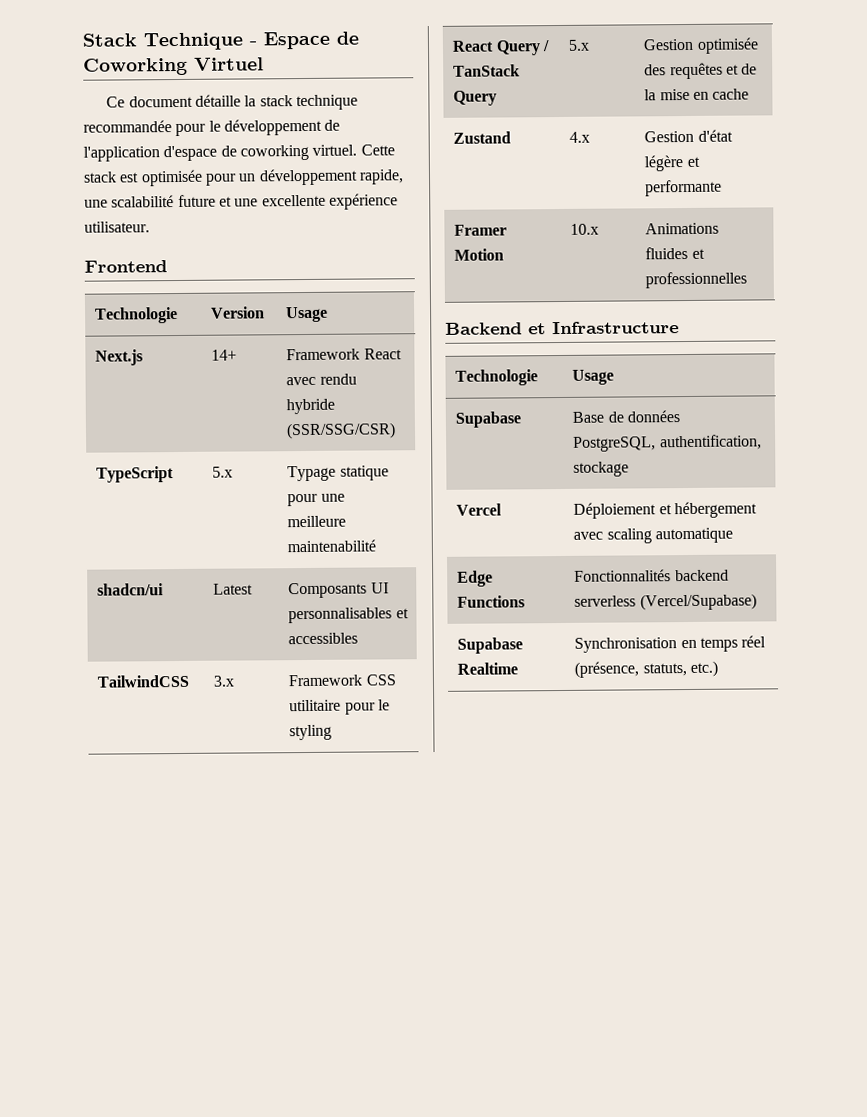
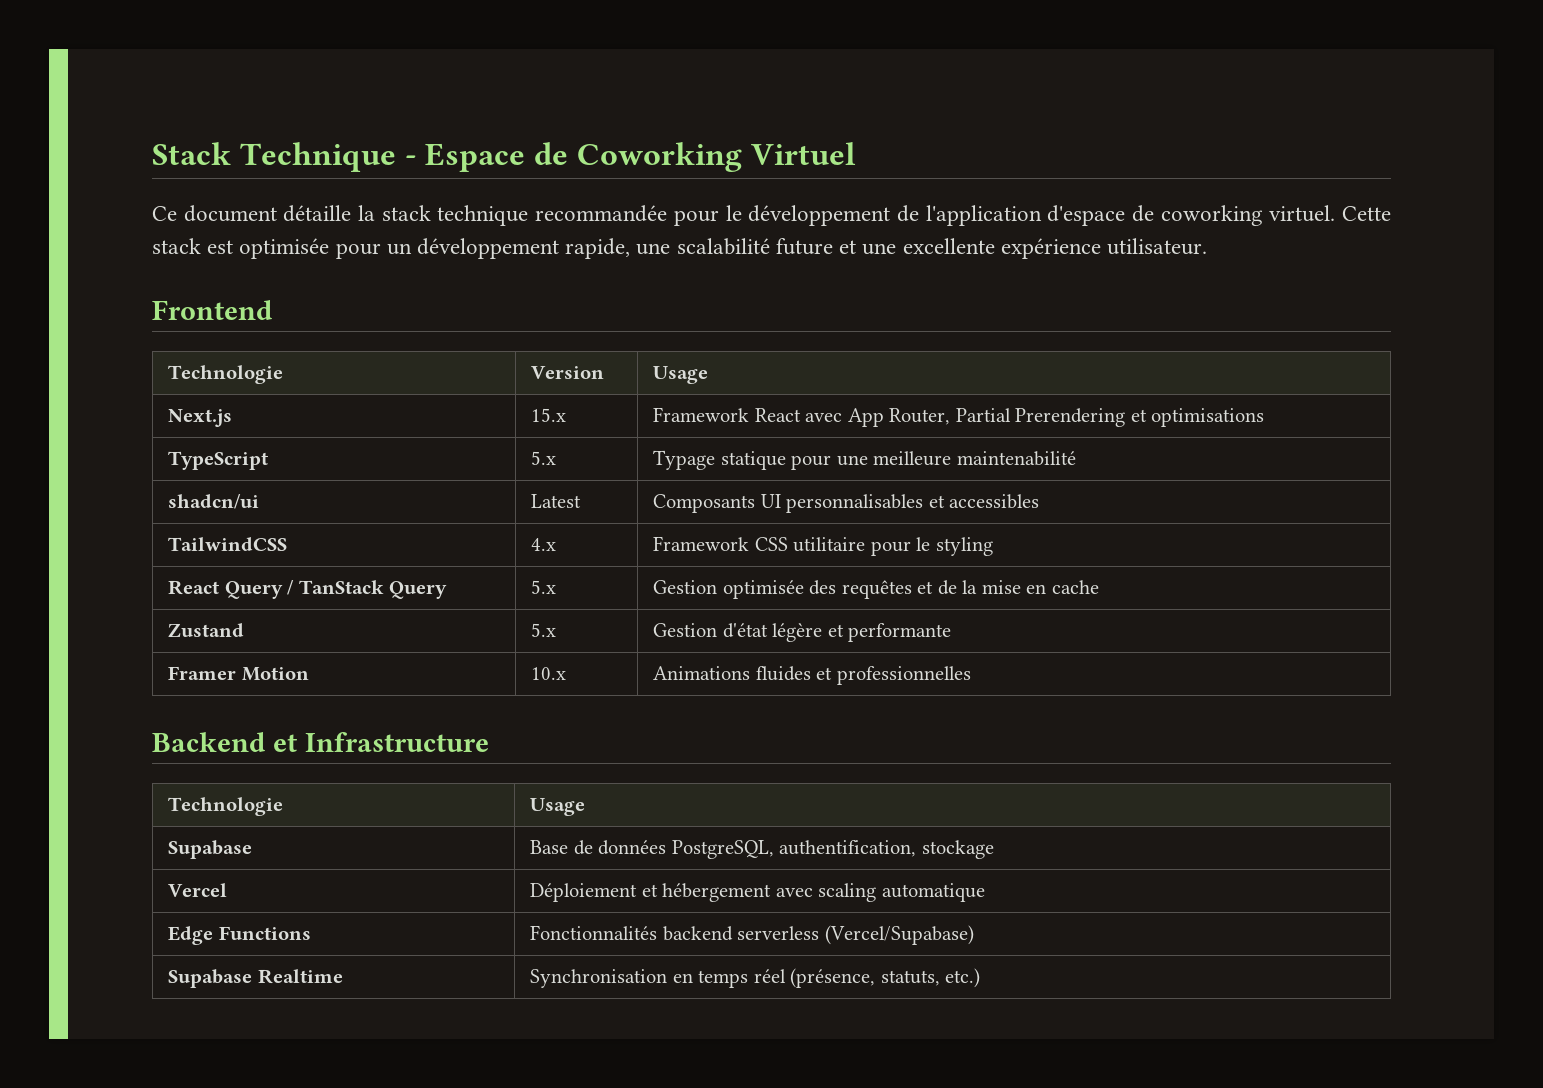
[211,349,238,361] 14+ -> [531,408,567,422] 15.x
[319,373,357,385] [286,398,336,415] [286,422,397,440] rendu hybride (SSR/SSG/CSR) -> [847,408,1265,427] App Router, Partial Prerendering et optimisations
[213,675,235,687] 3.x -> [531,538,557,551] 4.x
[569,131,591,143] 4.x -> [531,623,557,637] 5.x

